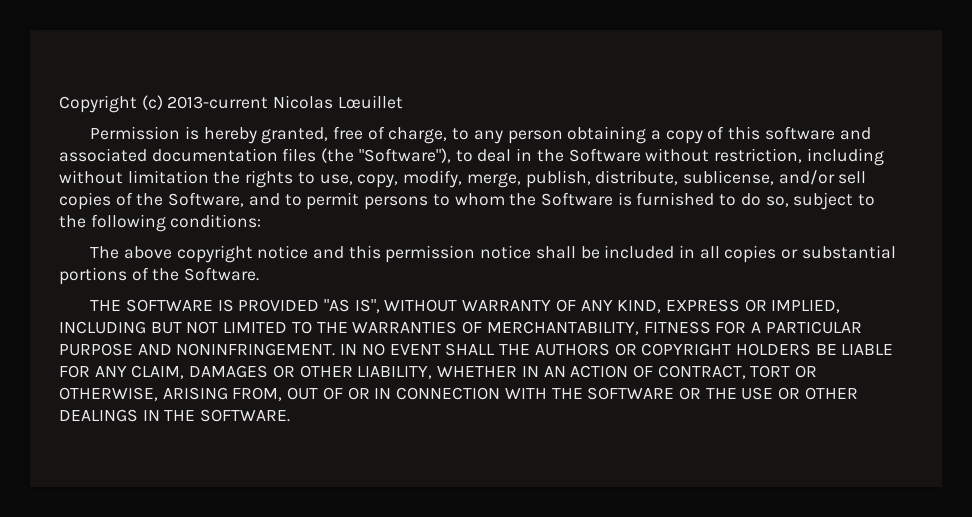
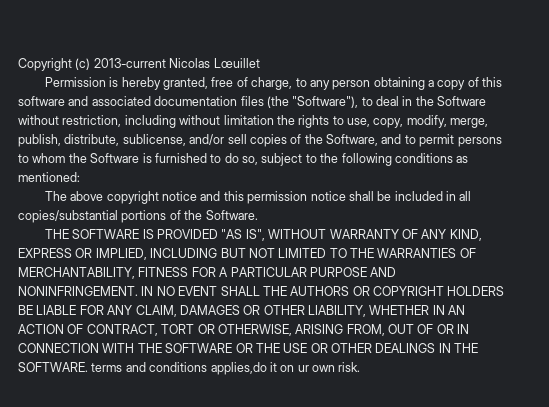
[170,214,262,228] conditions: -> [394,153,469,163] [18,172,80,182] conditions as mentioned:
[724,245,896,263] copies or substantial -> [18,210,118,223] copies/substantial
(291, 415) none -> [91,362,361,375] terms and conditions applies,do it on ur own risk.

